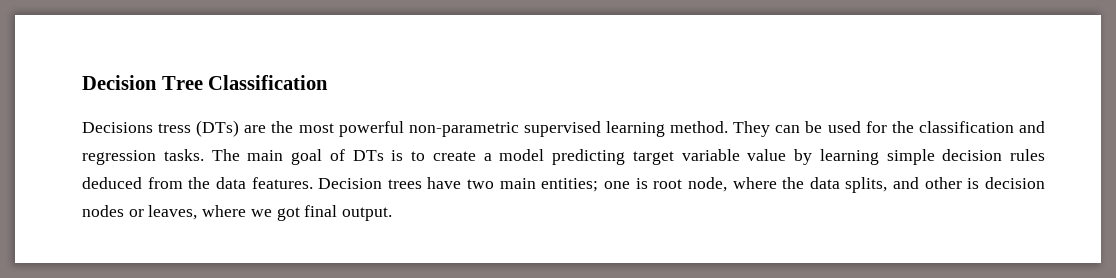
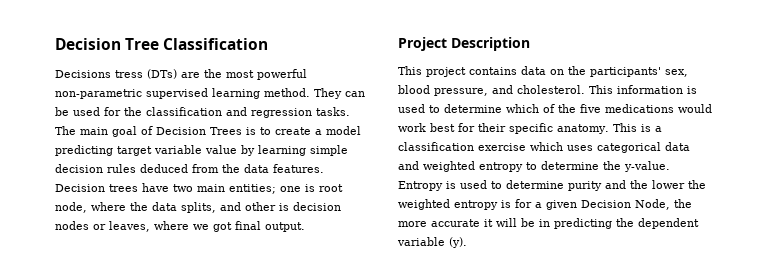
[352,150,384,161] DTs -> [156,127,242,135] Decision Trees
(393, 214) none -> [398,37,530,51] [398,66,688,77] [398,85,697,96] [398,104,712,113] [398,123,662,134] [398,142,690,153] [398,161,670,172] [398,180,706,191] [398,199,692,210] [398,218,699,229] [397,237,467,248] // Project Description // This project contains data on the participants' sex, blood pressure, and cholesterol. This information is used to determine which of the five medications would work best for their specific anatomy. This is a classification exercise which uses categorical data and weighted entropy to determine the y-value. Entropy is used to determine purity and the lower the weighted entropy is for a given Decision Node, the more accurate it will be in predicting the dependent variable (y).

